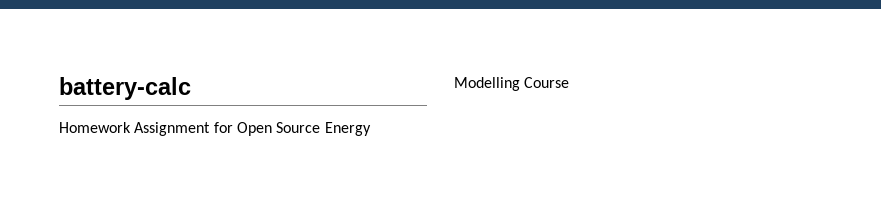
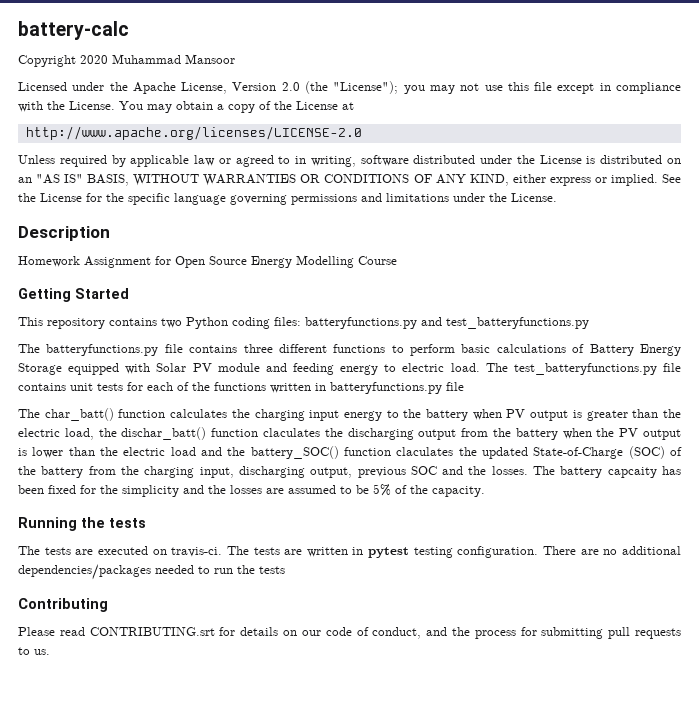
(191, 88) none -> [18,54,235,67] [18,81,681,94] [18,101,354,113] [25,126,362,140] [18,155,681,167] [18,174,682,186] [18,193,557,205] [18,226,110,241] // Copyright 2020 Muhammad Mansoor // Licensed under the Apache License, Version 2.0 (the "License"); you may not use this file except in compliance with the License. You may obtain a copy of the License at // http://www.apache.org/licenses/LICENSE-2.0 // Unless required by applicable law or agreed to in writing, software distributed under the License is distributed on an "AS IS" BASIS, WITHOUT WARRANTIES OR CONDITIONS OF ANY KIND, either express or implied. See the License for the specific language governing permissions and limitations under the License. // Description
(570, 82) none -> [18,288,129,302] [18,317,589,329] [18,344,681,356] [18,363,682,375] [18,382,464,394] [18,408,682,421] [18,427,681,440] [18,446,682,459] [18,466,681,478] [18,484,485,497] [18,517,146,531] [18,546,681,558] [18,564,285,580] [18,598,108,612] [18,627,681,639] [18,647,50,655] // Getting Started // This repository contains two Python coding files: batteryfunctions.py and test_batteryfunctions.py // The batteryfunctions.py file contains three different functions to perform basic calculations of Battery Energy Storage equipped with Solar PV module and feeding energy to electric load. The test_batteryfunctions.py file contains unit tests for each of the functions written in batteryfunctions.py file // The char_batt() function calculates the charging input energy to the battery when PV output is greater than the electric load, the dischar_batt() function claculates the discharging output from the battery when the PV output is lower than the electric load and the battery_SOC() function claculates the updated State-of-Charge (SOC) of the battery from the charging input, discharging output, previous SOC and the losses. The battery capcaity has been fixed for the simplicity and the losses are assumed to be 5% of the capacity. // Running the tests // The tests are executed on travis-ci. The tests are written in pytest testing configuration. There are no additional dependencies/packages needed to run the tests // Contributing // Please read CONTRIBUTING.srt for details on our code of conduct, and the process for submitting pull requests to us.

